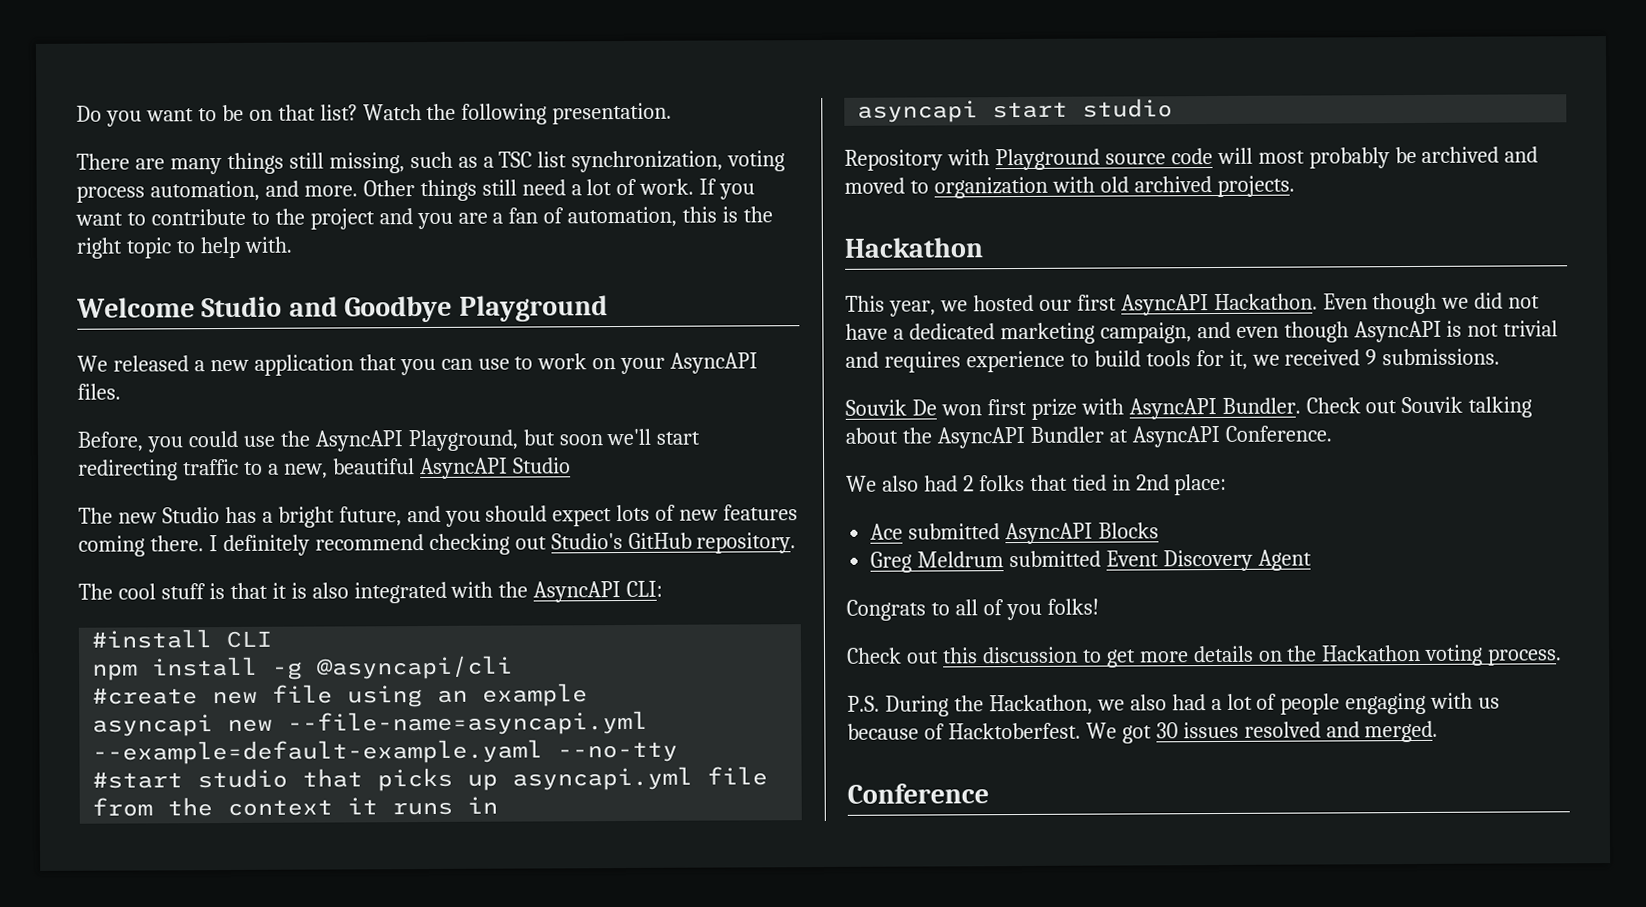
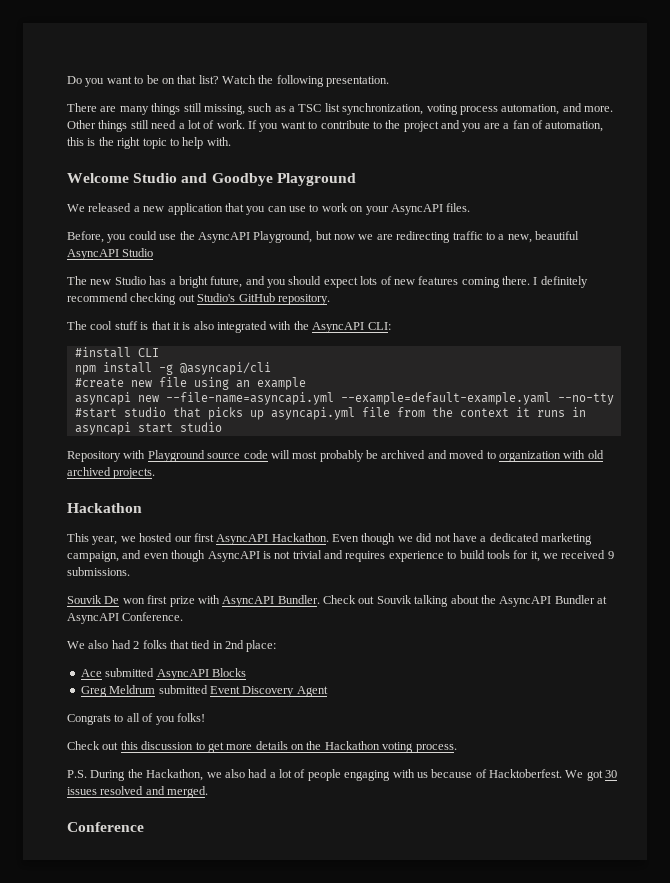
[558,428,701,446] soon we'll start -> [334,234,393,240] now we are

